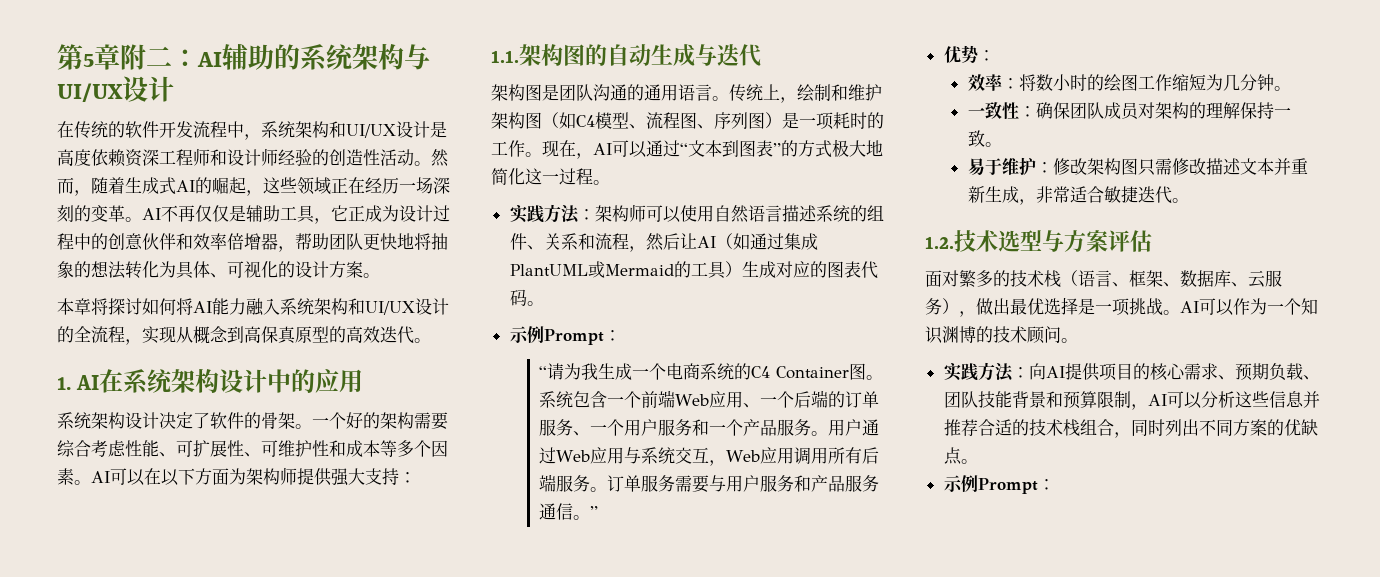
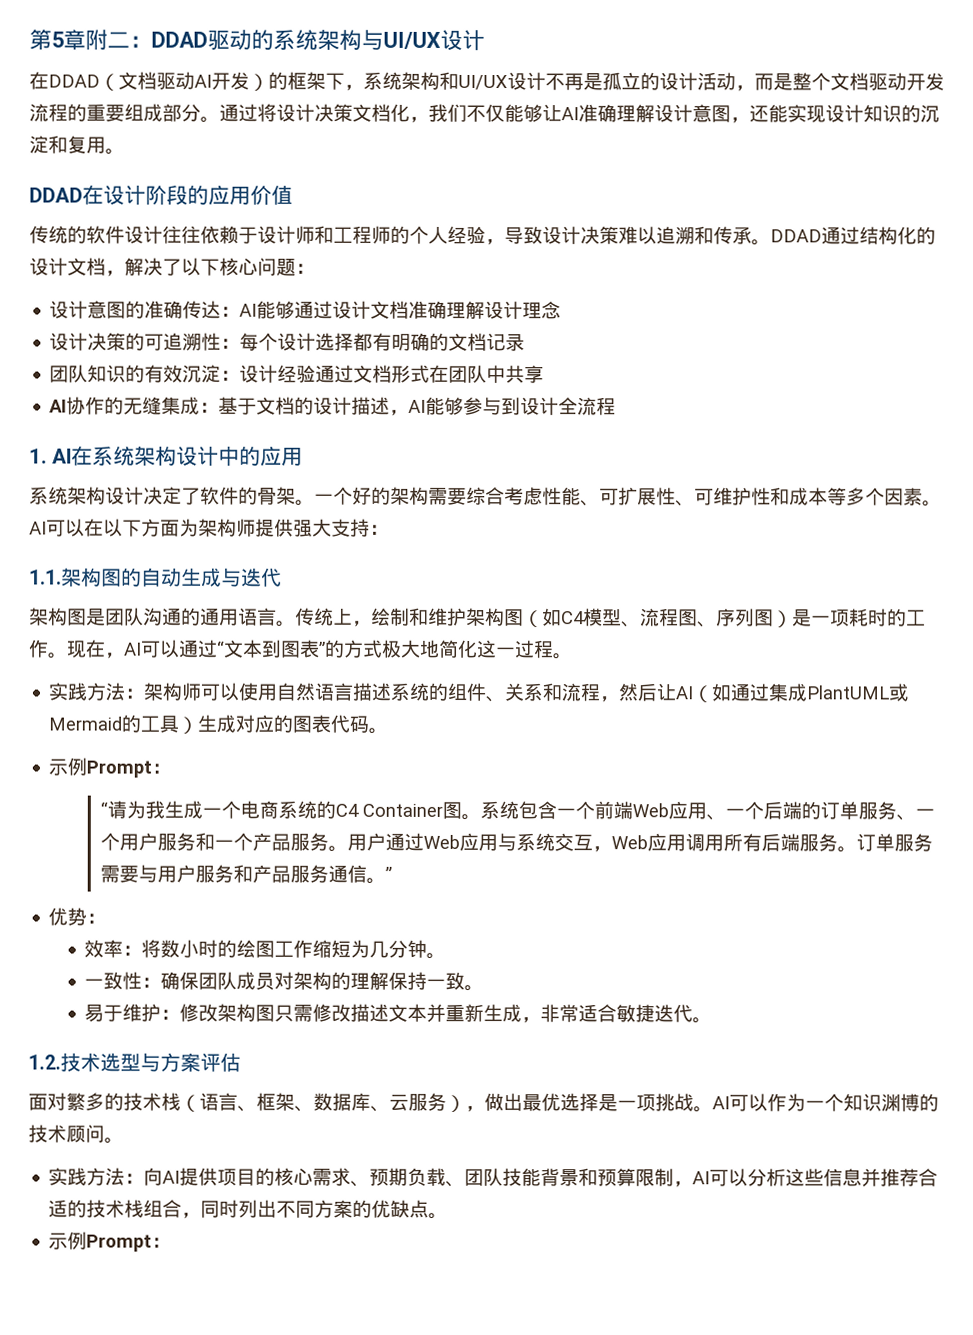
[197,43,274,70] AI辅助 -> [151,29,252,50] DDAD驱动
[74,121,244,139] 传统的软件开发流程中 -> [48,71,345,91] DDAD（文档驱动AI开发）的框架下
[430,121,447,138] [57,148,449,167] [57,177,450,196] [57,205,450,224] [57,233,448,252] [57,261,380,279] [57,298,449,316] [57,326,431,345] 是高度依赖资深工程师和设计师经验的创造性活动。然而，随着生成式AI的崛起，这些领域正在经历一场深刻的变革。AI不再仅仅是辅助工具，它正成为设计过程中的创意伙伴和效率倍增器，帮助团队更快地将抽象的想法转化为具体、可视化的设计方案。 // 本章将探讨如何将AI能力融入系统架构和UI/UX设计的全流程，实现从概念到高保真原型的高效迭代。 -> [545,72,945,92] [29,103,940,124] [29,135,125,155] [29,184,293,206] [29,225,936,246] [29,257,315,277] [49,300,562,320] [49,332,526,352] [49,364,545,384] [49,396,617,416] 不再是孤立的设计活动，而是整个文档驱动开发流程的重要组成部分。通过将设计决策文档化，我们不仅能够让AI准确理解设计意图，还能实现设计知识的沉淀和复用。 // DDAD在设计阶段的应用价值 // 传统的软件设计往往依赖于设计师和工程师的个人经验，导致设计决策难以追溯和传承。DDAD通过结构化的设计文档，解决了以下核心问题： // 设计意图的准确传达：AI能够通过设计文档准确理解设计理念 // 设计决策的可追溯性：每个设计选择都有明确的文档记录 // 团队知识的有效沉淀：设计经验通过文档形式在团队中共享 // AI协作的无缝集成：基于文档的设计描述，AI能够参与到设计全流程

